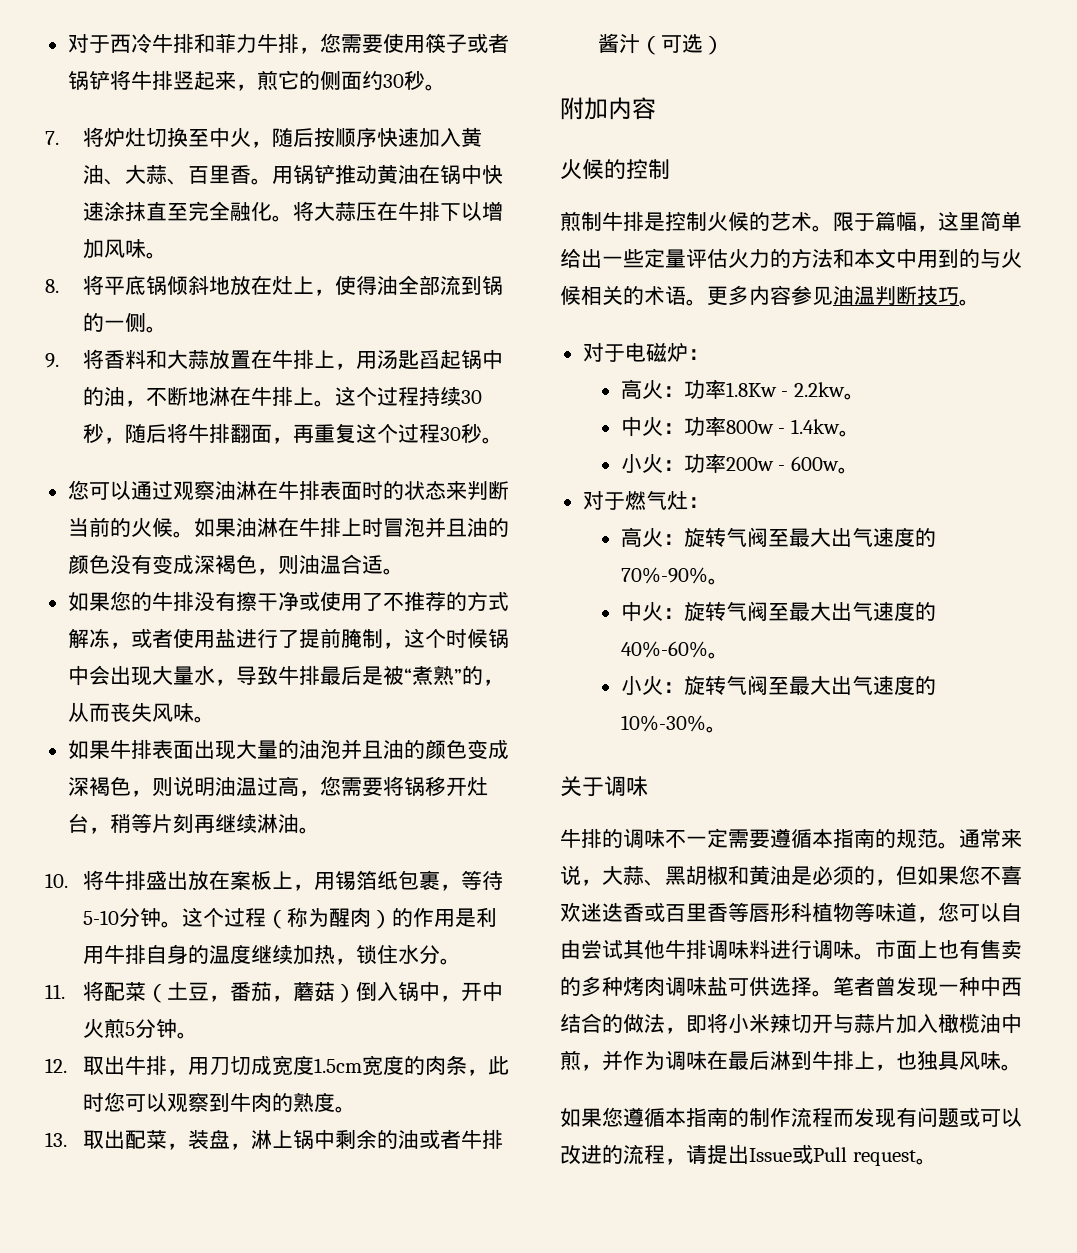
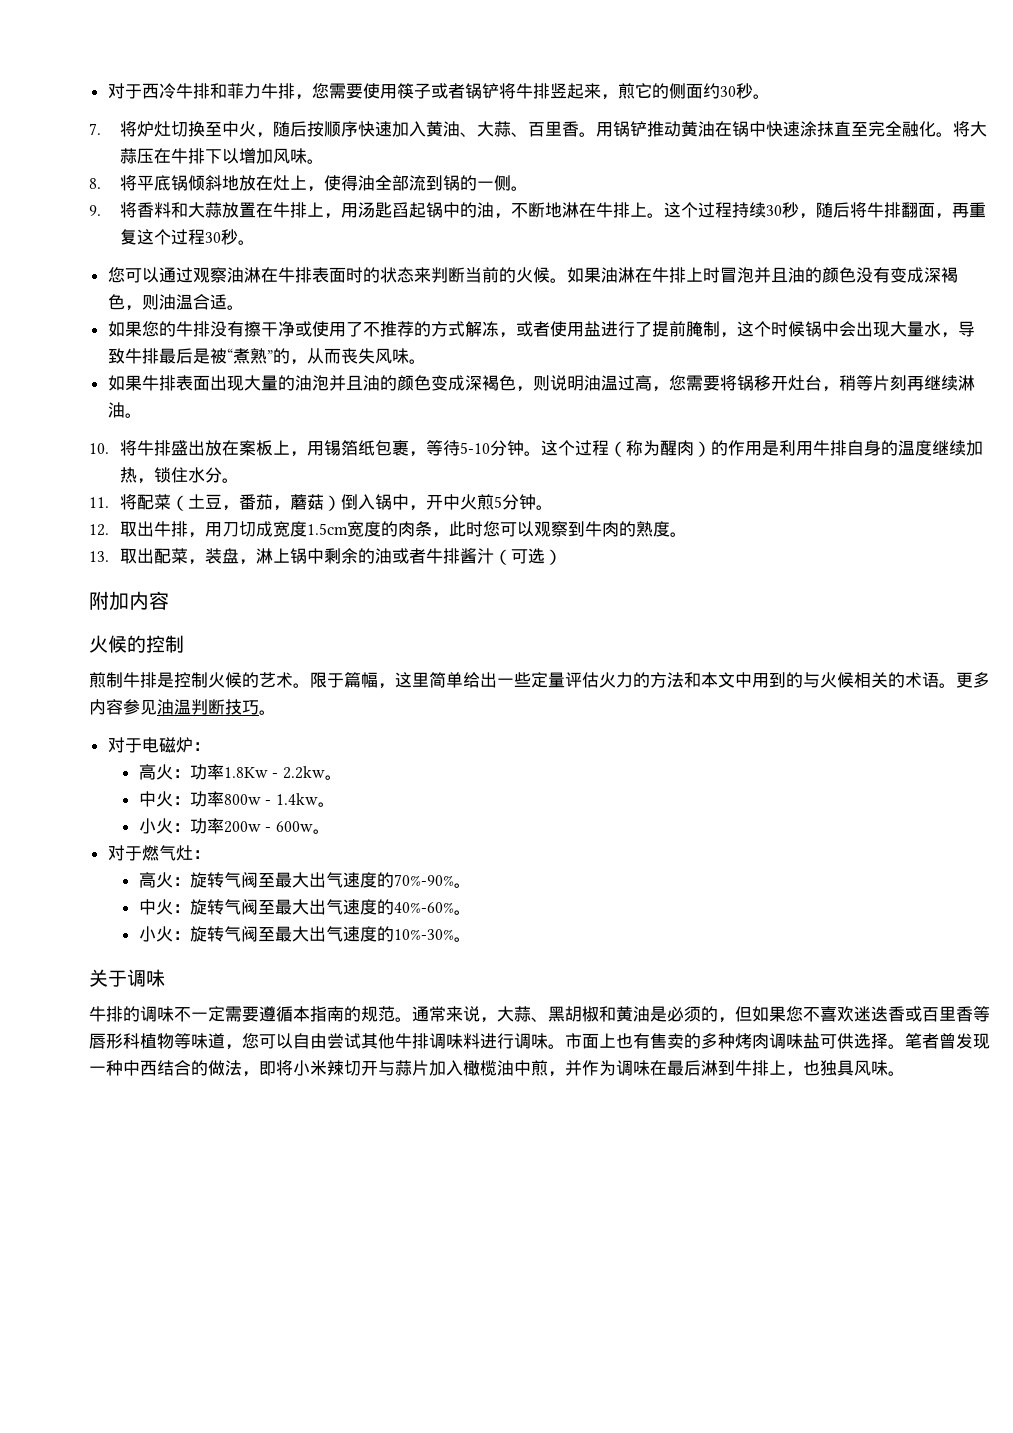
[560,1107,1022,1128] [560,1144,937,1166] // 如果您遵循本指南的制作流程而发现有问题或可以改进的流程，请提出Issue或Pull request。 -> (905, 1073) none

